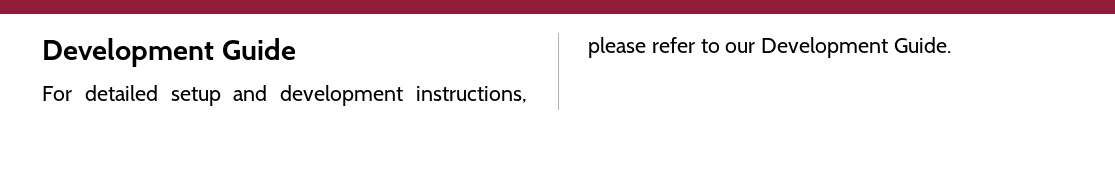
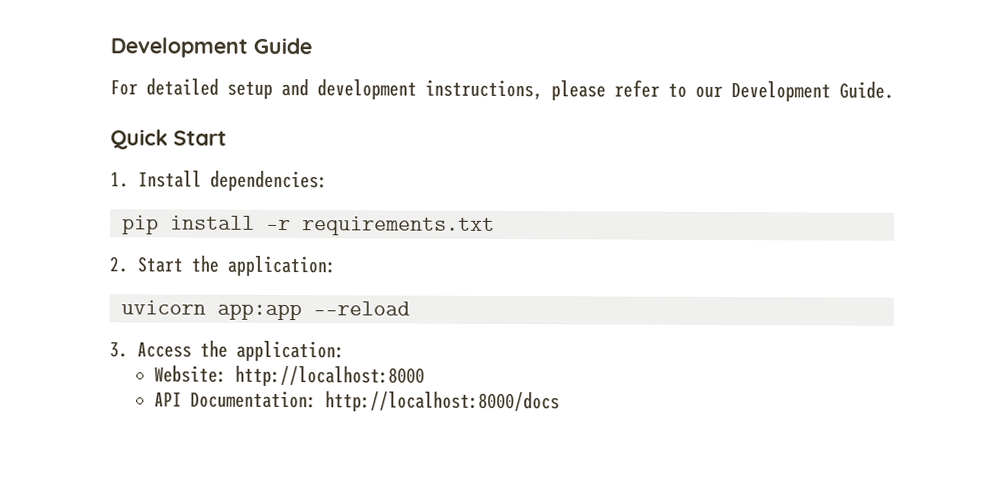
(952, 45) none -> [110,129,227,150] [110,170,328,192] [122,215,495,236] [109,255,336,277] [121,300,410,321] [109,340,345,362] [153,365,425,387] [153,390,560,413] // Quick Start // 1. Install dependencies: // pip install -r requirements.txt // 2. Start the application: // uvicorn app:app --reload // 3. Access the application: // Website: http://localhost:8000 // API Documentation: http://localhost:8000/docs

